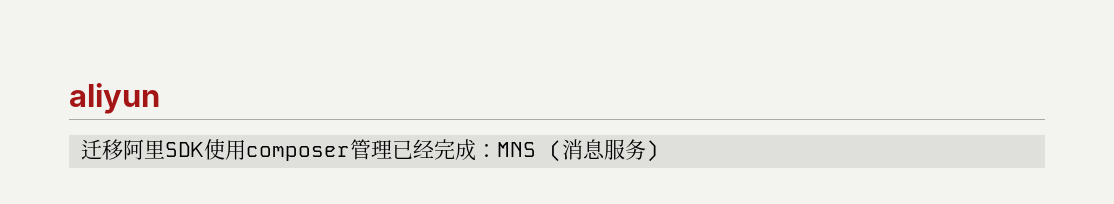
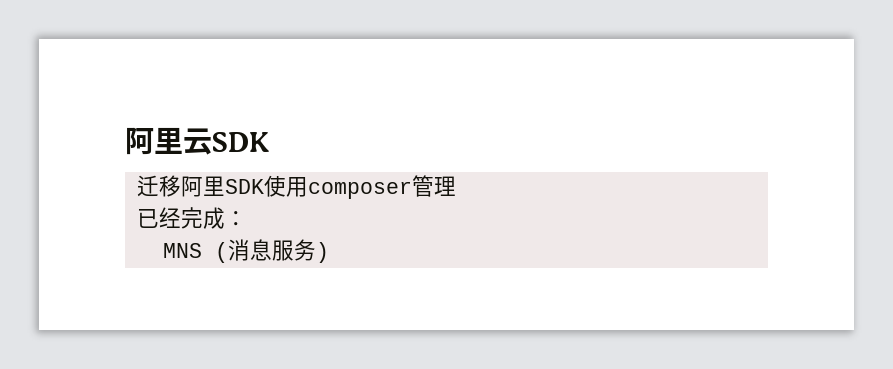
[69,83,160,114] aliyun -> [125,127,270,155] 阿里云SDK
(392, 149) none -> (457, 186) //
(497, 150) none -> (248, 218) //

